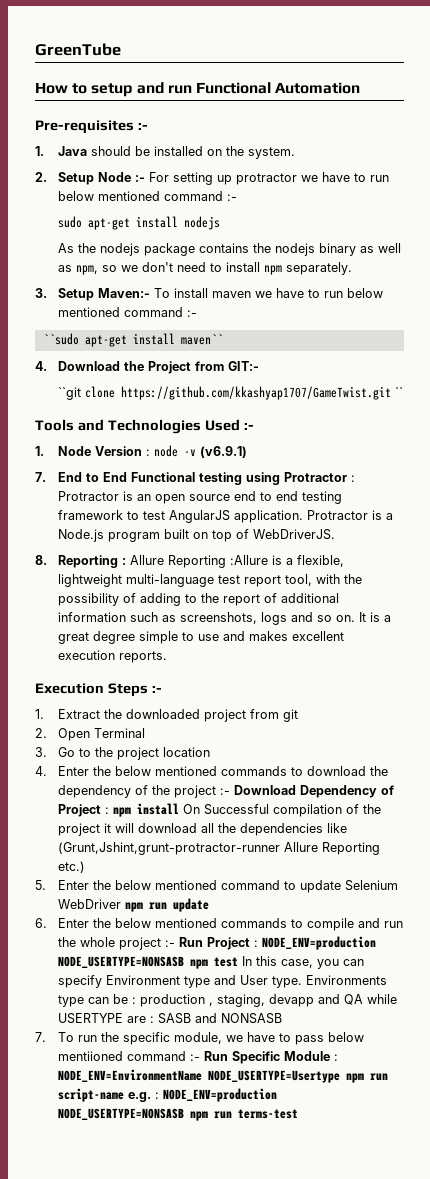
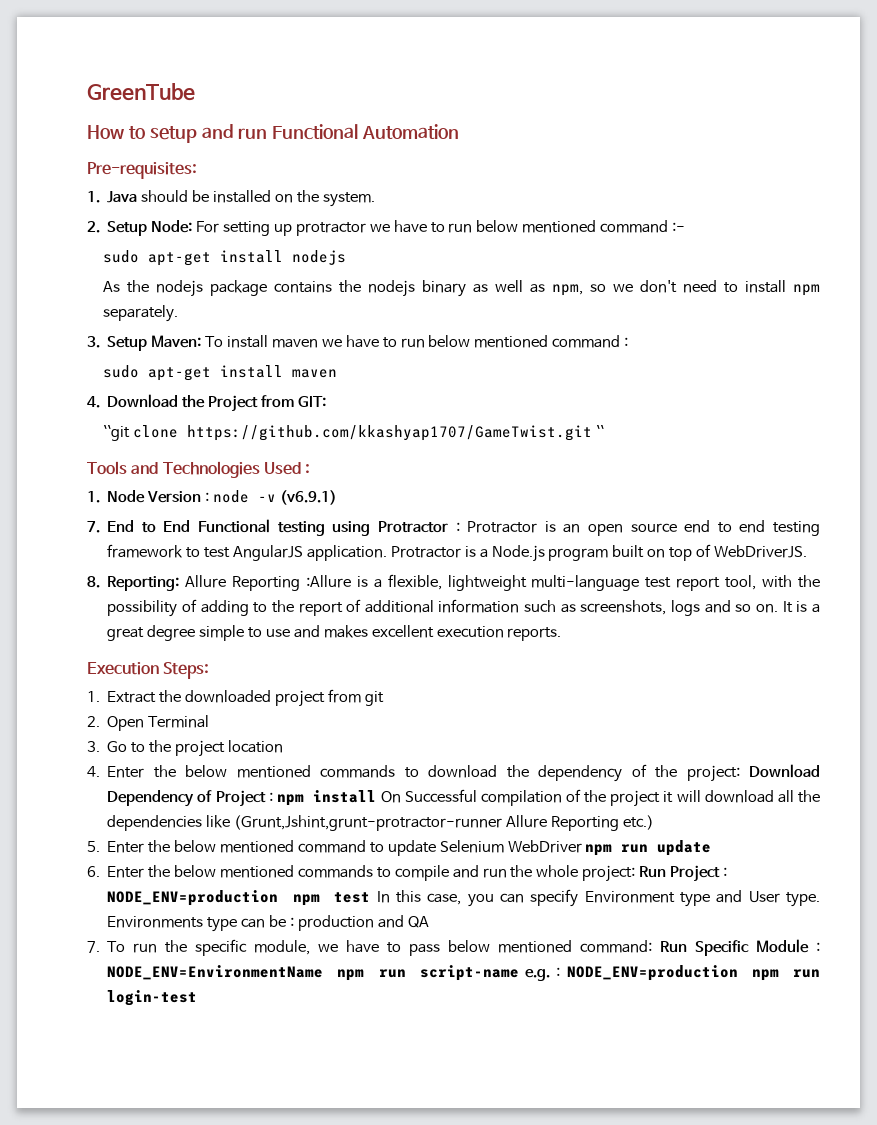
[35,120,148,134] Pre-requisites :- -> [87,162,197,179] Pre-requisites:
[98,172,146,182] Node :- -> [151,220,193,233] Node:
[98,288,151,298] Maven:- -> [151,335,202,348] Maven:
[187,310,198,317] [42,333,223,347] :- // ``sudo apt-get install maven`` -> [624,337,629,347] [103,365,338,381] : // sudo apt-get install maven
[228,361,260,371] GIT:- -> [297,396,326,407] GIT:
[243,422,254,430] :- -> [305,464,311,474] :
[58,555,127,568] Reporting : -> [107,576,180,591] Reporting:
[107,683,162,697] Steps :- -> [163,662,210,679] Steps:
[174,785,231,798] project :- -> [686,765,740,782] project:
[119,937,176,950] project :- -> [582,865,636,882] project:
[58,956,185,968] NODE_USERTYPE=NONSASB -> (279, 898) none
[209,994,315,1007] , staging, devapp -> (374, 923) none
[367,994,398,1004] [58,1013,283,1024] while USERTYPE are : SASB and NONSASB -> (429, 922) none
[58,1051,201,1061] mentiioned command :- -> [498,940,653,953] mentioned command:
[208,1070,341,1083] NODE_USERTYPE=Usertype -> (324, 972) none
[58,1108,299,1121] NODE_USERTYPE=NONSASB npm run terms-test -> [751,969,821,981] [107,990,198,1006] npm run login-test

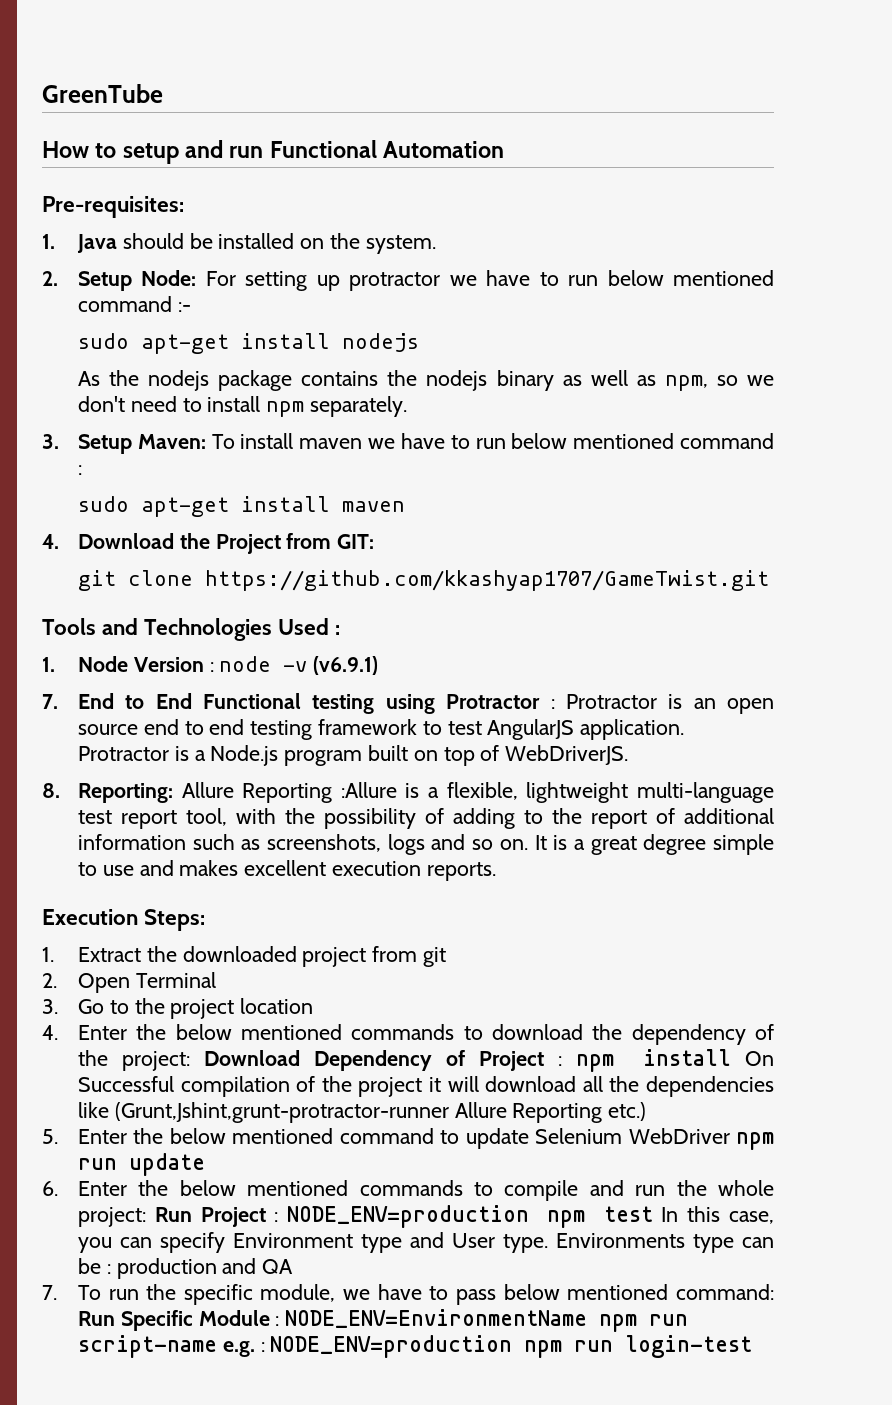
[103,425,131,441] ``git -> [77,570,116,591] git
[596,425,605,437] `` -> (769, 580) none

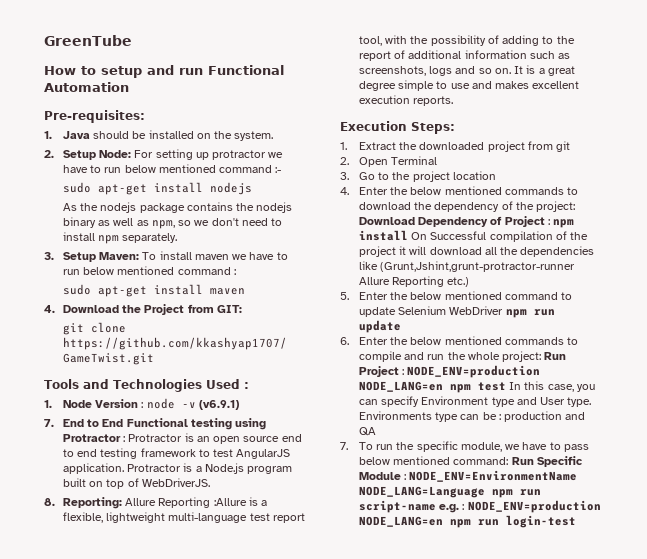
(530, 1216) none -> [358,381,443,392] NODE_LANG=en
(588, 1318) none -> [358,486,485,498] NODE_LANG=Language
(513, 1346) none -> [358,516,443,527] NODE_LANG=en

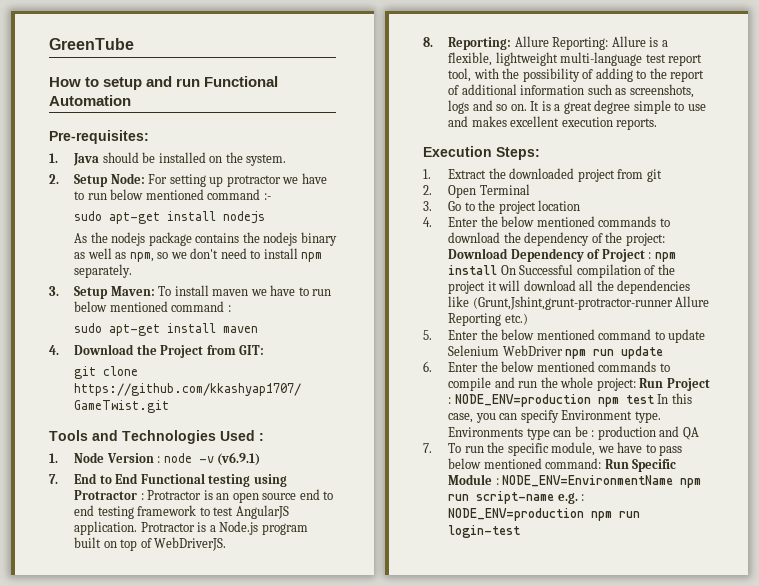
[158,497,247,508] Reporting :Allure -> [552,36,646,50] Reporting: Allure
[358,381,443,392] NODE_LANG=en -> (591, 400) none
[491,397,566,407] type and User -> (633, 415) none
[358,486,485,498] NODE_LANG=Language -> (674, 481) none
[358,516,443,527] NODE_LANG=en -> (585, 514) none

